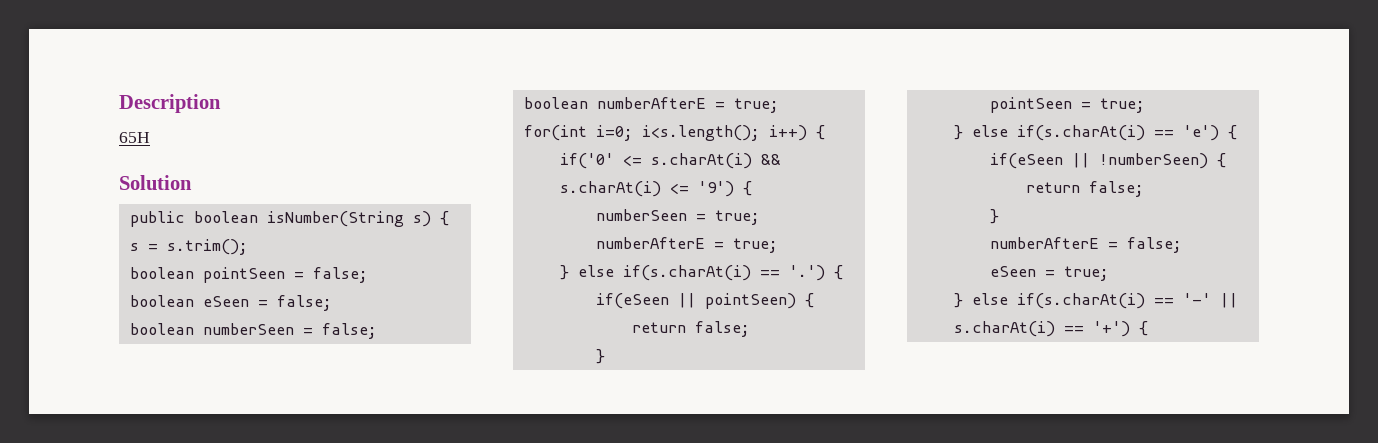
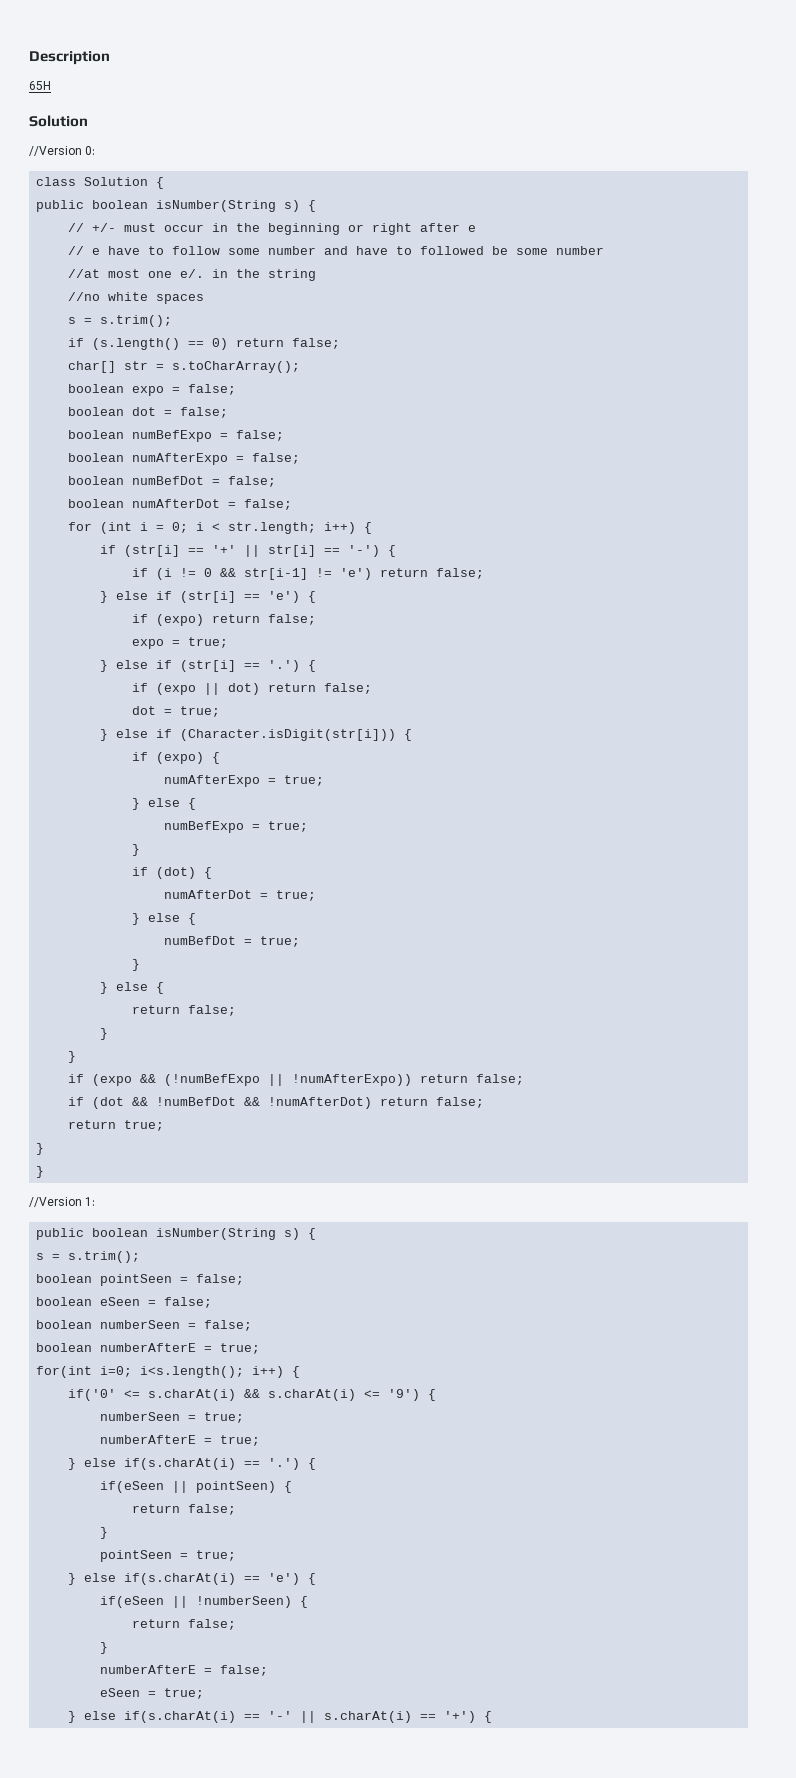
(192, 182) none -> [29,146,96,156] [36,177,165,189] [36,200,317,212] [68,223,477,235] [68,246,605,255] [68,269,317,281] [68,292,205,304] [68,315,173,327] [68,338,341,350] [68,361,301,373] [68,384,237,396] [68,407,229,418] [68,430,285,442] [68,453,301,465] [68,476,277,487] [68,499,293,510] [68,522,373,534] [100,545,397,557] [132,568,485,580] [100,591,317,603] [132,614,317,626] [132,637,229,649] [100,660,317,672] [132,683,373,695] [132,706,221,717] [100,729,413,741] [132,752,221,764] [164,775,325,787] [132,798,197,810] [164,821,309,833] [132,844,141,856] [132,867,213,879] [164,890,317,901] [132,913,197,925] [164,936,301,947] [132,959,141,971] [100,982,165,994] [132,1005,237,1016] [100,1028,109,1040] [68,1051,77,1063] [68,1074,525,1086] [68,1097,485,1109] [68,1120,165,1131] [36,1143,45,1155] [36,1166,45,1178] [29,1197,96,1207] // //Version 0: // class Solution { // public boolean isNumber(String s) { // // +/- must occur in the beginning or right after e // // e have to follow some number and have to followed be some number // //at most one e/. in the string // //no white spaces // s = s.trim(); // if (s.length() == 0) return false; // char[] str = s.toCharArray(); // boolean expo = false; // boolean dot = false; // boolean numBefExpo = false; // boolean numAfterExpo = false; // boolean numBefDot = false; // boolean numAfterDot = false; // for (int i = 0; i < str.length; i++) { // if (str[i] == '+' || str[i] == '-') { // if (i != 0 && str[i-1] != 'e') return false; // } else if (str[i] == 'e') { // if (expo) return false; // expo = true; // } else if (str[i] == '.') { // if (expo || dot) return false; // dot = true; // } else if (Character.isDigit(str[i])) { // if (expo) { // numAfterExpo = true; // } else { // numBefExpo = true; // } // if (dot) { // numAfterDot = true; // } else { // numBefDot = true; // } // } else { // return false; // } // } // if (expo && (!numBefExpo || !numAfterExpo)) return false; // if (dot && !numBefDot && !numAfterDot) return false; // return true; // } // } // //Version 1:

